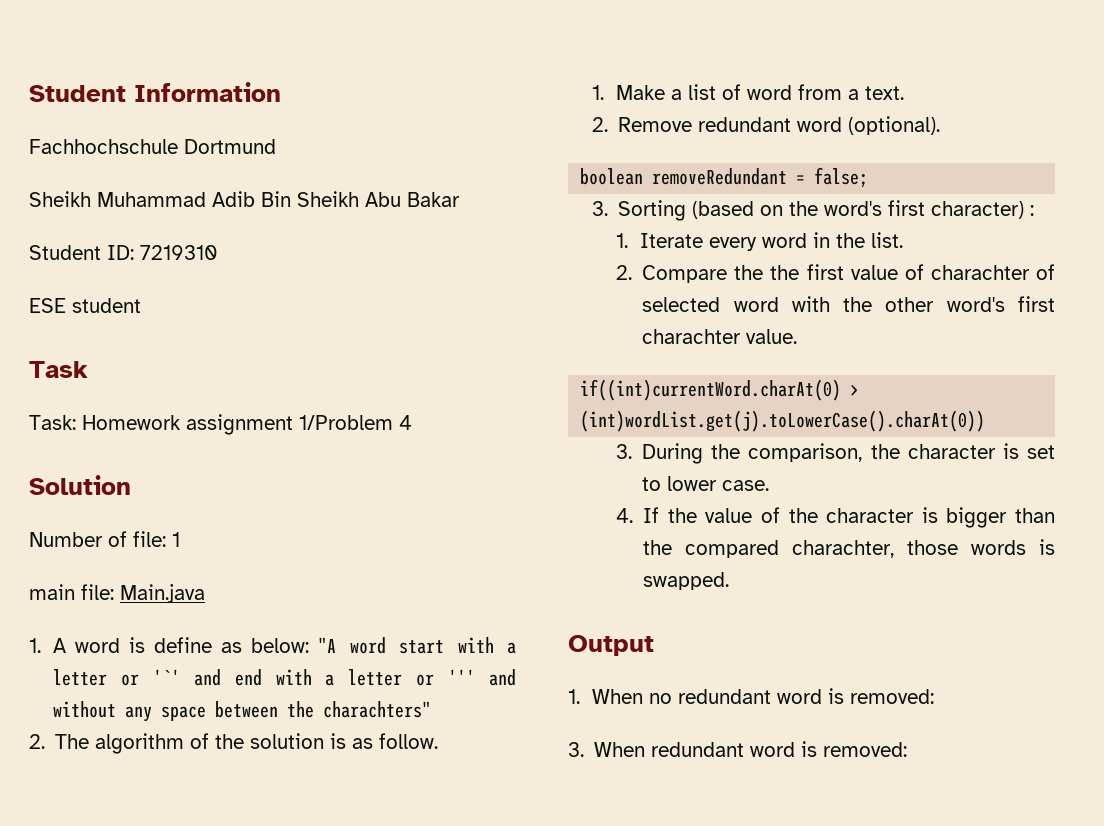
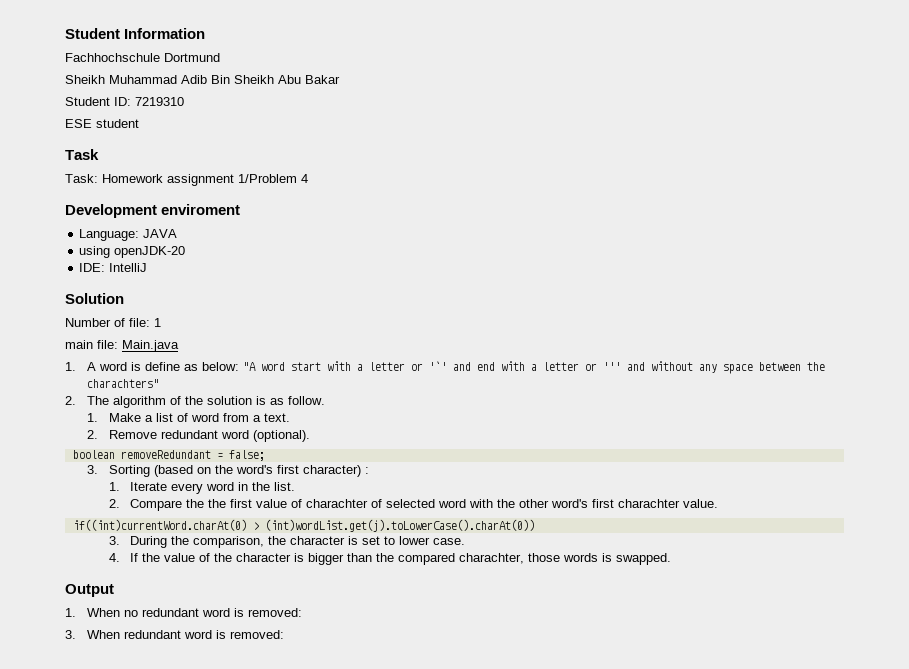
(412, 422) none -> [65,204,241,218] [79,229,178,241] [79,246,186,258] [79,263,148,272] // Development enviroment // Language: JAVA // using openJDK-20 // IDE: IntelliJ

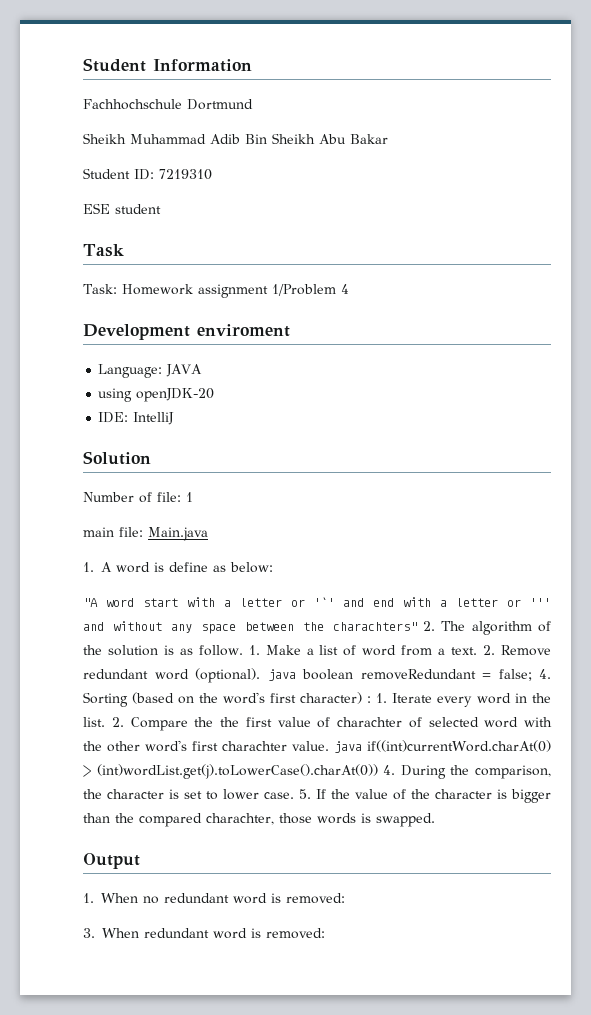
(239, 366) none -> (274, 567) //
(159, 383) // -> (417, 626) none
(325, 400) // -> (243, 650) none
(290, 417) // -> (478, 651) none
(310, 436) // -> [267,669,296,681] java
[86,465,98,474] // 3. -> [539,669,551,679] 4.
(369, 470) // -> (371, 699) none
(296, 486) // -> (105, 722) none
(719, 503) // -> [334,741,362,753] java
[108,536,120,545] // 3. -> [383,765,396,775] 4.
[108,553,120,562] // 4. -> [299,789,311,799] 5.

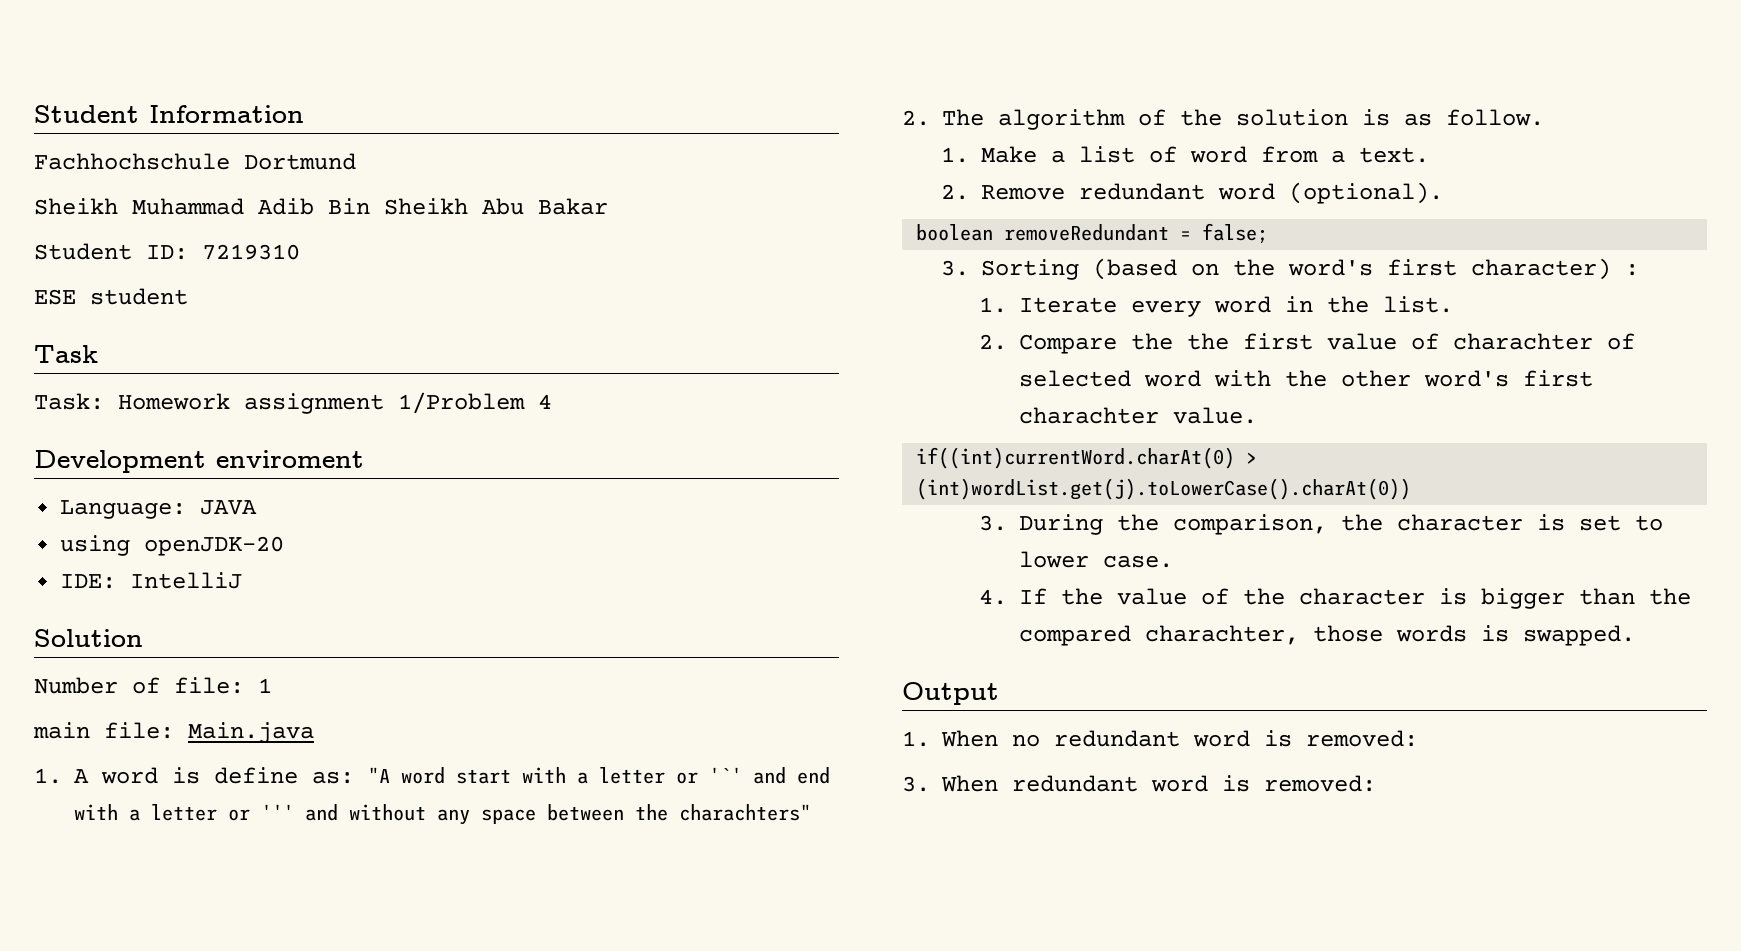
[213,562,274,573] as below: // -> [312,771,354,784] as:
(417, 626) none -> (811, 812) //
(243, 650) none -> (1544, 117) //
(478, 651) none -> (1429, 155) //
[267,669,296,681] java -> (1443, 193) //
[539,669,551,679] 4. -> [940,260,969,276] // 3.
(371, 699) none -> (1639, 270) //
(105, 722) none -> (1454, 304) //
[334,741,362,753] java -> (1258, 415) //
[383,765,396,775] 4. -> [979,515,1008,531] // 3.
[299,789,311,799] 5. -> [979,589,1008,605] // 4.

